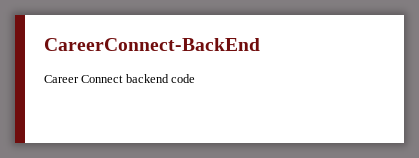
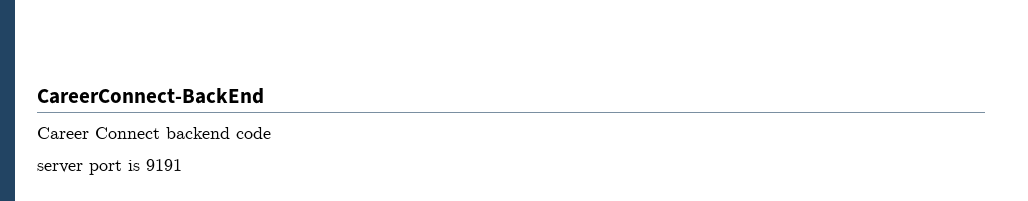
(196, 78) none -> [37,159,182,175] // server port is 9191

